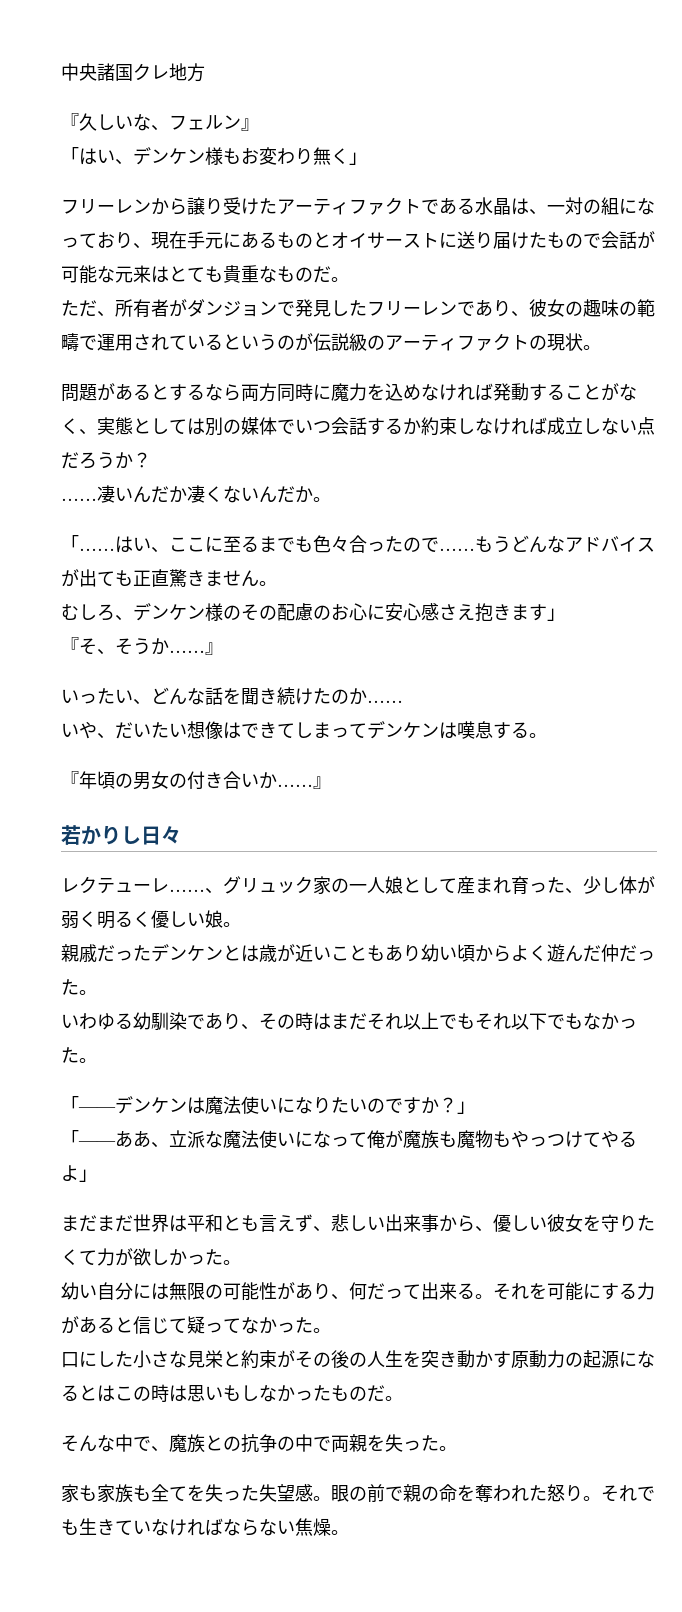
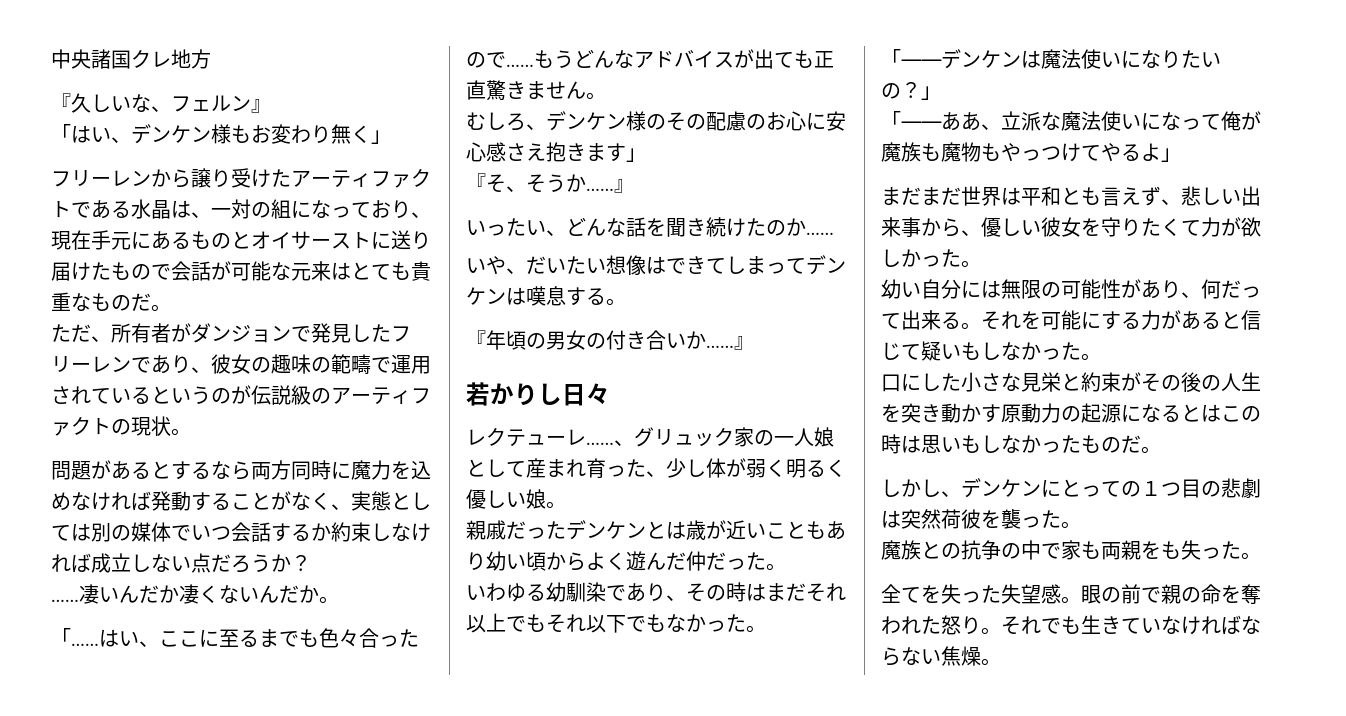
[385,1097,439,1114] ですか -> (901, 91) none
[205,1318,241,1333] って -> [941,342,1001,360] いもし
[61,1434,169,1452] そんな中で、 -> [881,478,1261,498] [881,509,1081,529] しかし、デンケンにとっての１つ目の悲劇は突然荷彼を襲った。 //
[331,1434,385,1453] 両親を -> [1061,540,1181,560] 家も両親をも
[61,1484,151,1503] 家も家族も -> (1261, 556) none

